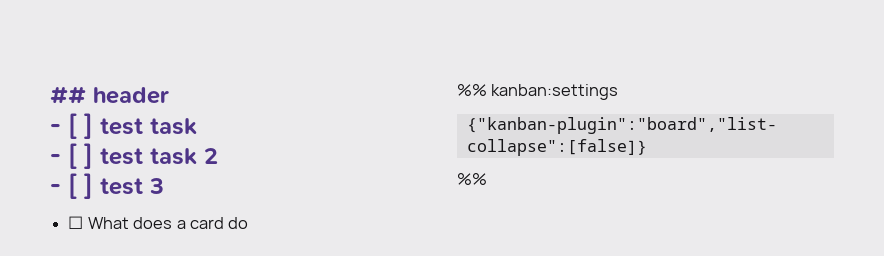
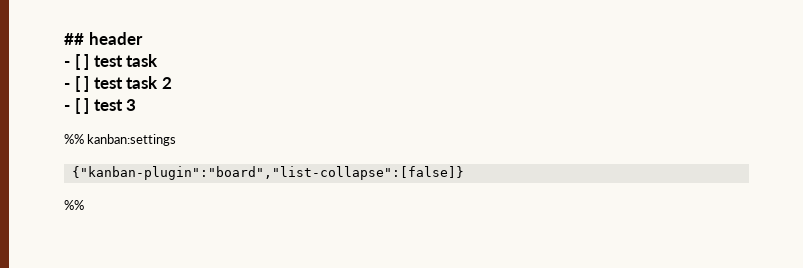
[68,216,249,229] // ☐ What does a card do -> (137, 105) none

